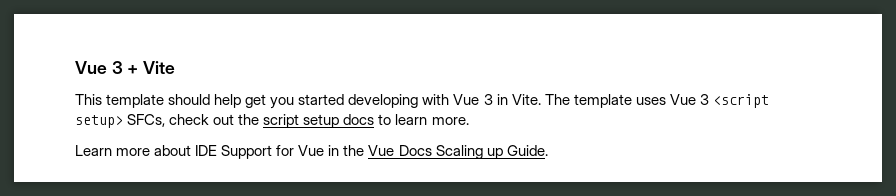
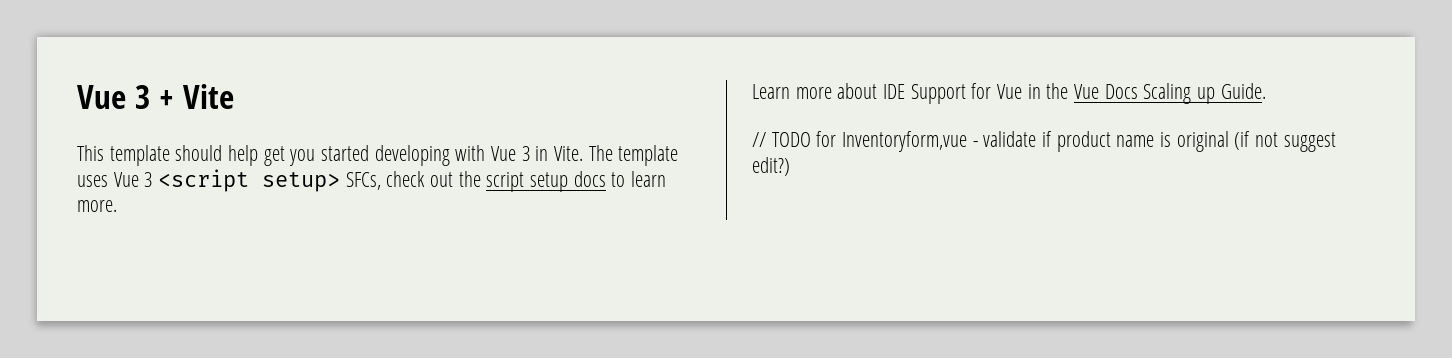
(548, 150) none -> [752,131,1336,152] [752,157,790,176] // // TODO for Inventoryform,vue - validate if product name is original (if not suggest edit?)

